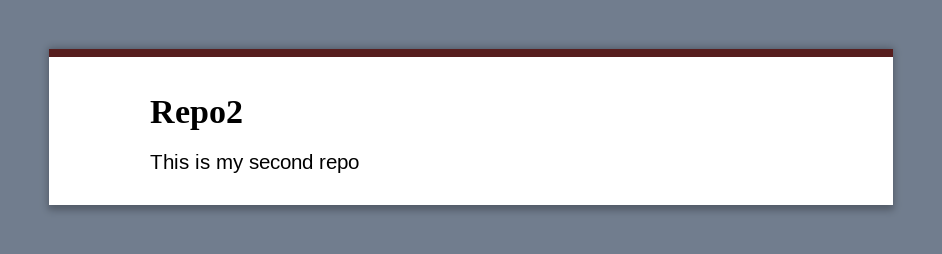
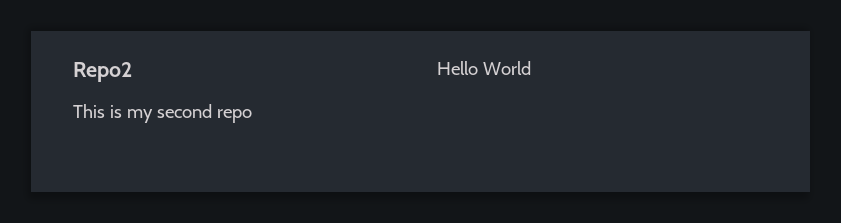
(359, 165) none -> [437,61,531,75] // Hello World

